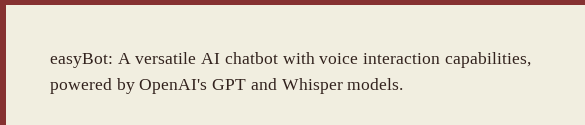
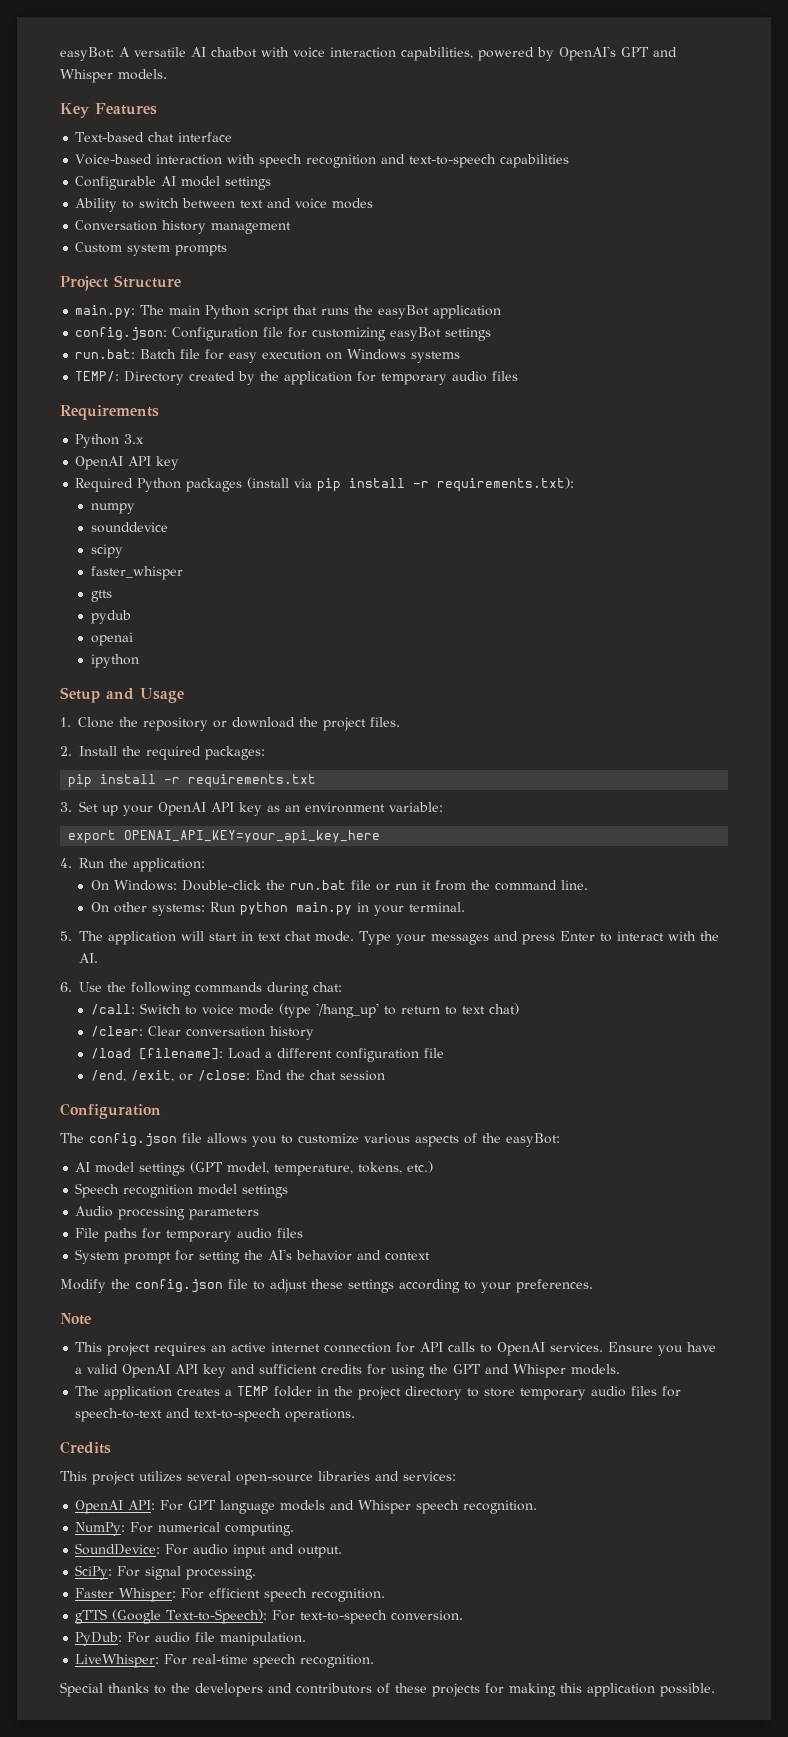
(404, 84) none -> [60,103,157,118] [75,132,233,142] [75,154,570,168] [75,176,272,190] [75,198,374,212] [75,220,292,234] [75,242,228,256] [60,275,181,291] [75,305,502,319] [75,327,492,341] [75,349,461,363] [75,371,519,385] [60,405,159,420] [75,434,145,448] [75,456,180,470] [75,477,575,492] [91,503,136,514] [91,522,169,533] [91,544,124,558] [91,566,184,580] [91,590,113,602] [91,610,132,624] [91,632,134,646] [91,654,140,668] [60,687,184,703] [60,717,400,731] [60,746,265,760] [68,774,317,788] [60,801,443,816] [68,830,381,844] [60,858,205,872] [91,880,589,891] [91,902,466,916] [60,931,719,945] [79,953,98,963] [60,982,342,996] [91,1003,520,1018] [91,1026,315,1040] [91,1048,445,1062] [91,1070,386,1082] [60,1103,161,1119] [60,1133,560,1147] [75,1161,434,1176] [75,1183,289,1198] [75,1206,260,1220] [75,1228,304,1242] [75,1249,431,1264] [60,1279,593,1293] [60,1313,91,1325] [75,1342,717,1356] [75,1364,621,1378] [75,1386,682,1400] [75,1408,356,1422] [60,1441,111,1454] [60,1471,456,1485] [75,1500,538,1514] [75,1522,295,1536] [75,1543,343,1558] [75,1565,257,1580] [75,1588,386,1602] [75,1609,464,1624] [75,1632,307,1646] [75,1654,375,1668] [60,1682,715,1697] // Key Features // Text-based chat interface // Voice-based interaction with speech recognition and text-to-speech capabilities // Configurable AI model settings // Ability to switch between text and voice modes // Conversation history management // Custom system prompts // Project Structure // main.py: The main Python script that runs the easyBot application // config.json: Configuration file for customizing easyBot settings // run.bat: Batch file for easy execution on Windows systems // TEMP/: Directory created by the application for temporary audio files // Requirements // Python 3.x // OpenAI API key // Required Python packages (install via pip install -r requirements.txt): // numpy // sounddevice // scipy // faster_whisper // gtts // pydub // openai // ipython // Setup and Usage // 1. Clone the repository or download the project files. // 2. Install the required packages: // pip install -r requirements.txt // 3. Set up your OpenAI API key as an environment variable: // export OPENAI_API_KEY=your_api_key_here // 4. Run the application: // On Windows: Double-click the run.bat file or run it from the command line. // On other systems: Run python main.py in your terminal. // 5. The application will start in text chat mode. Type your messages and press Enter to interact with the AI. // 6. Use the following commands during chat: // /call: Switch to voice mode (type '/hang_up' to return to text chat) // /clear: Clear conversation history // /load [filename]: Load a different configuration file // /end, /exit, or /close: End the chat session // Configuration // The config.json file allows you to customize various aspects of the easyBot: // AI model settings (GPT model, temperature, tokens, etc.) // Speech recognition model settings // Audio processing parameters // File paths for temporary audio files // System prompt for setting the AI's behavior and context // Modify the config.json file to adjust these settings according to your preferences. // Note // This project requires an active internet connection for API calls to OpenAI services. Ensure you have a valid OpenAI API key and sufficient credits for using the GPT and Whisper models. // The application creates a TEMP folder in the project directory to store temporary audio files for speech-to-text and text-to-speech operations. // Credits // This project utilizes several open-source libraries and services: // OpenAI API: For GPT language models and Whisper speech recognition. // NumPy: For numerical computing. // SoundDevice: For audio input and output. // SciPy: For signal processing. // Faster Whisper: For efficient speech recognition. // gTTS (Google Text-to-Speech): For text-to-speech conversion. // PyDub: For audio file manipulation. // LiveWhisper: For real-time speech recognition. // Special thanks to the developers and contributors of these projects for making this application possible.

